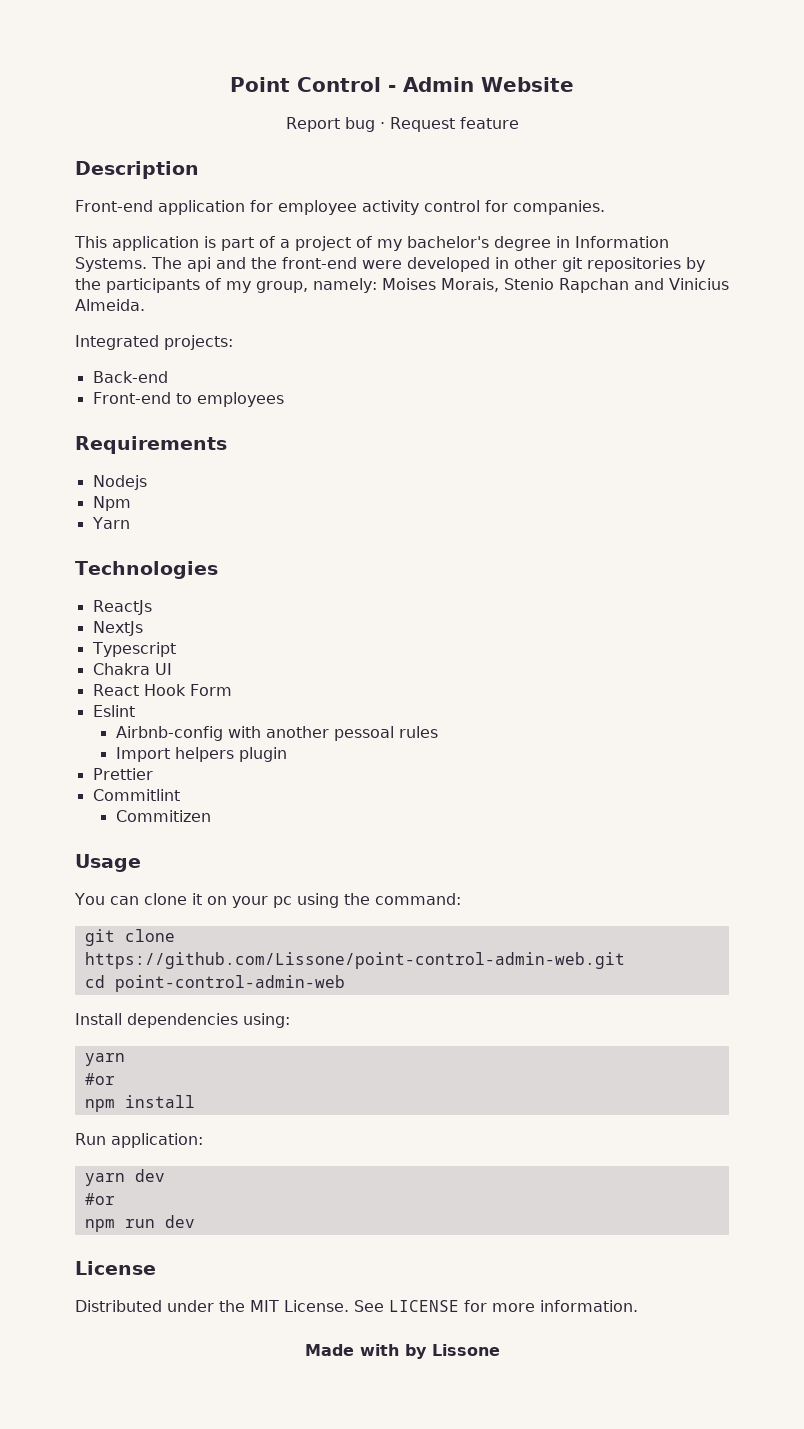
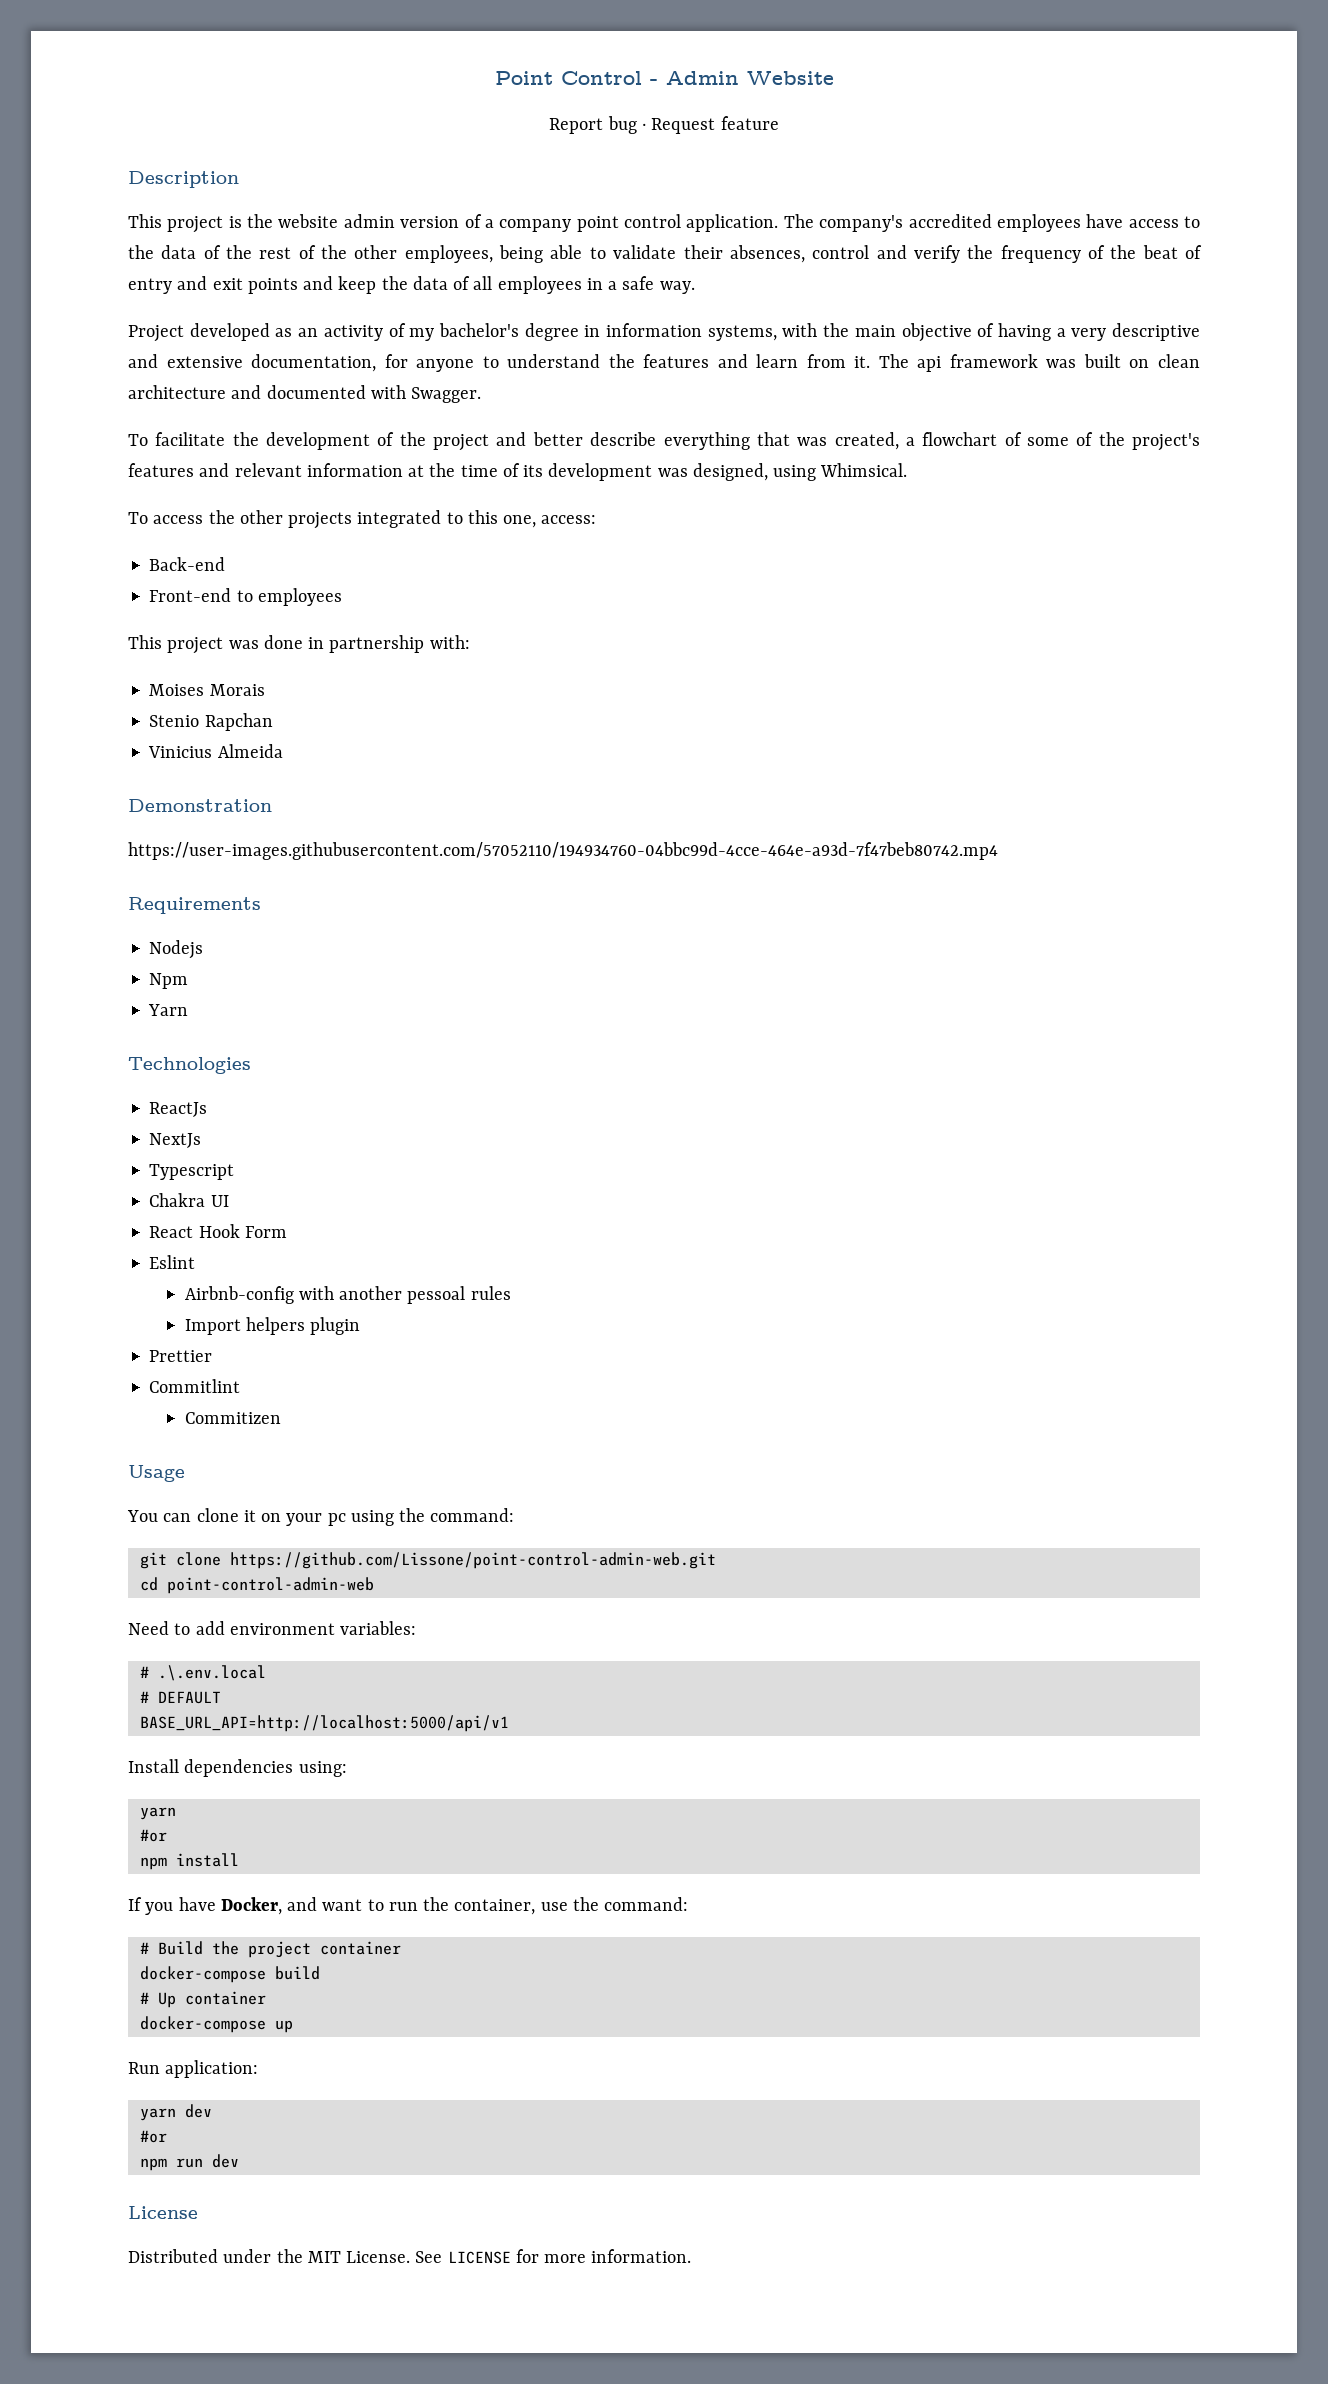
[75,200,605,215] [74,236,351,251] Front-end application for employee activity control for companies. // This application is part of a project -> [128,214,1200,233] [128,245,1202,263] [128,276,695,294] [128,323,383,342] This project is the website admin version of a company point control application. The company's accredited employees have access to the data of the rest of the other employees, being able to validate their absences, control and verify the frequency of the beat of entry and exit points and keep the data of all employees in a safe way. // Project developed as an activity
[575,236,669,248] [75,257,705,272] [75,278,729,293] [75,299,145,311] [75,335,233,350] [92,371,168,383] [92,392,284,407] Information Systems. The api and the front-end were developed in other git repositories by the participants of my group, namely: Moises Morais, Stenio Rapchan and Vinicius Almeida. // Integrated projects: // Back-end // Front-end to employees -> [605,323,1201,342] [128,354,1200,372] [128,385,482,403] [128,432,1201,451] [128,463,908,481] [128,510,597,529] [149,557,226,571] [149,588,342,606] [128,635,470,654] [149,684,265,696] [149,713,273,731] [148,744,283,758] [128,799,272,812] [128,842,998,860] information systems, with the main objective of having a very descriptive and extensive documentation, for anyone to understand the features and learn from it. The api framework was built on clean architecture and documented with Swagger. // To facilitate the development of the project and better describe everything that was created, a flowchart of some of the project's features and relevant information at the time of its development was designed, using Whimsical. // To access the other projects integrated to this one, access: // Back-end // Front-end to employees // This project was done in partnership with: // Moises Morais // Stenio Rapchan // Vinicius Almeida // Demonstration // https://user-images.githubusercontent.com/57052110/194934760-04bbc99d-4cce-464e-a93d-7f47beb80742.mp4
(345, 983) none -> [128,1621,417,1635] [139,1665,266,1681] [139,1691,221,1704] [139,1715,509,1732] // Need to add environment variables: // # .\.env.local // # DEFAULT // BASE_URL_API=http://localhost:5000/api/v1
(195, 1101) none -> [128,1897,689,1915] [139,1941,401,1958] [139,1966,320,1983] [139,1991,266,2008] [139,2016,293,2033] // If you have Docker, and want to run the container, use the command: // # Build the project container // docker-compose build // # Up container // docker-compose up
[304,1344,500,1359] // Made with by Lissone -> (692, 2256) none

